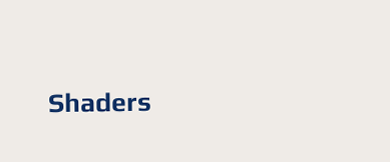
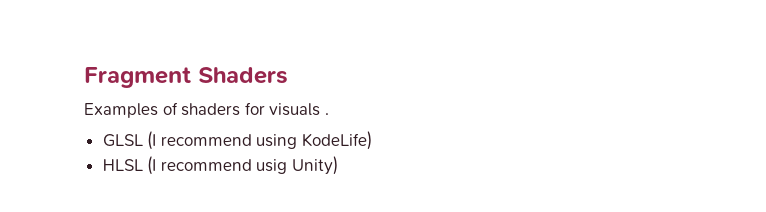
(48, 102) none -> [84,67,191,88] Fragment
(152, 102) none -> [84,102,329,118] [102,131,373,150] [102,156,339,175] // Examples of shaders for visuals . // GLSL (I recommend using KodeLife) // HLSL (I recommend usig Unity)

